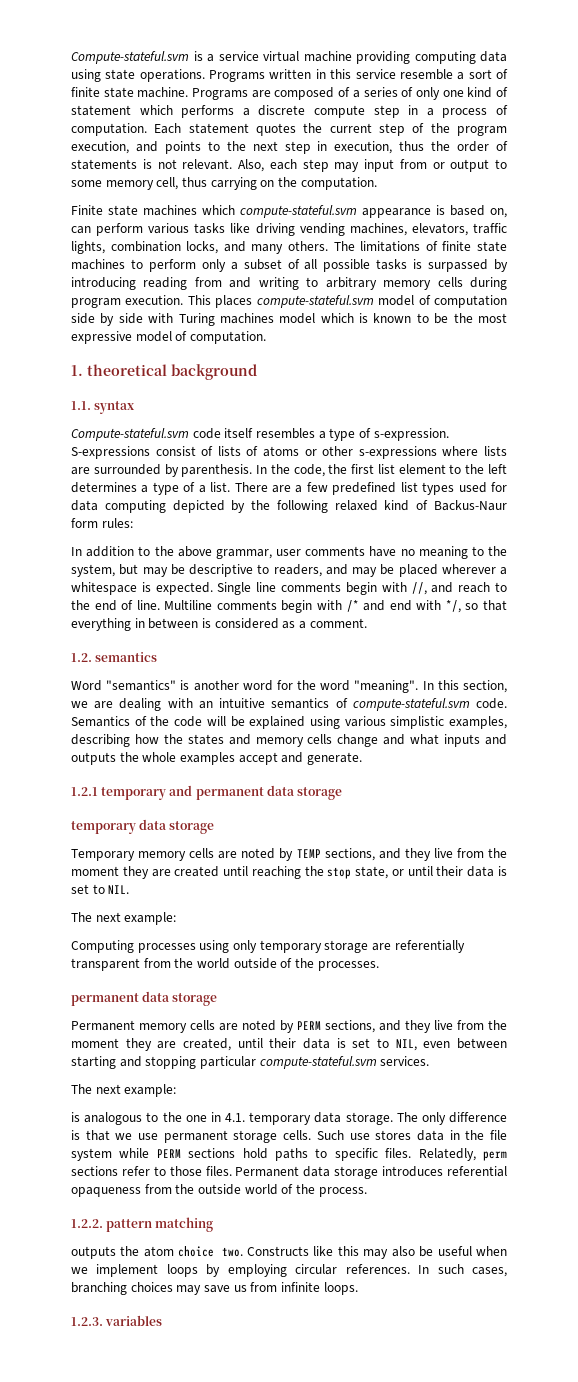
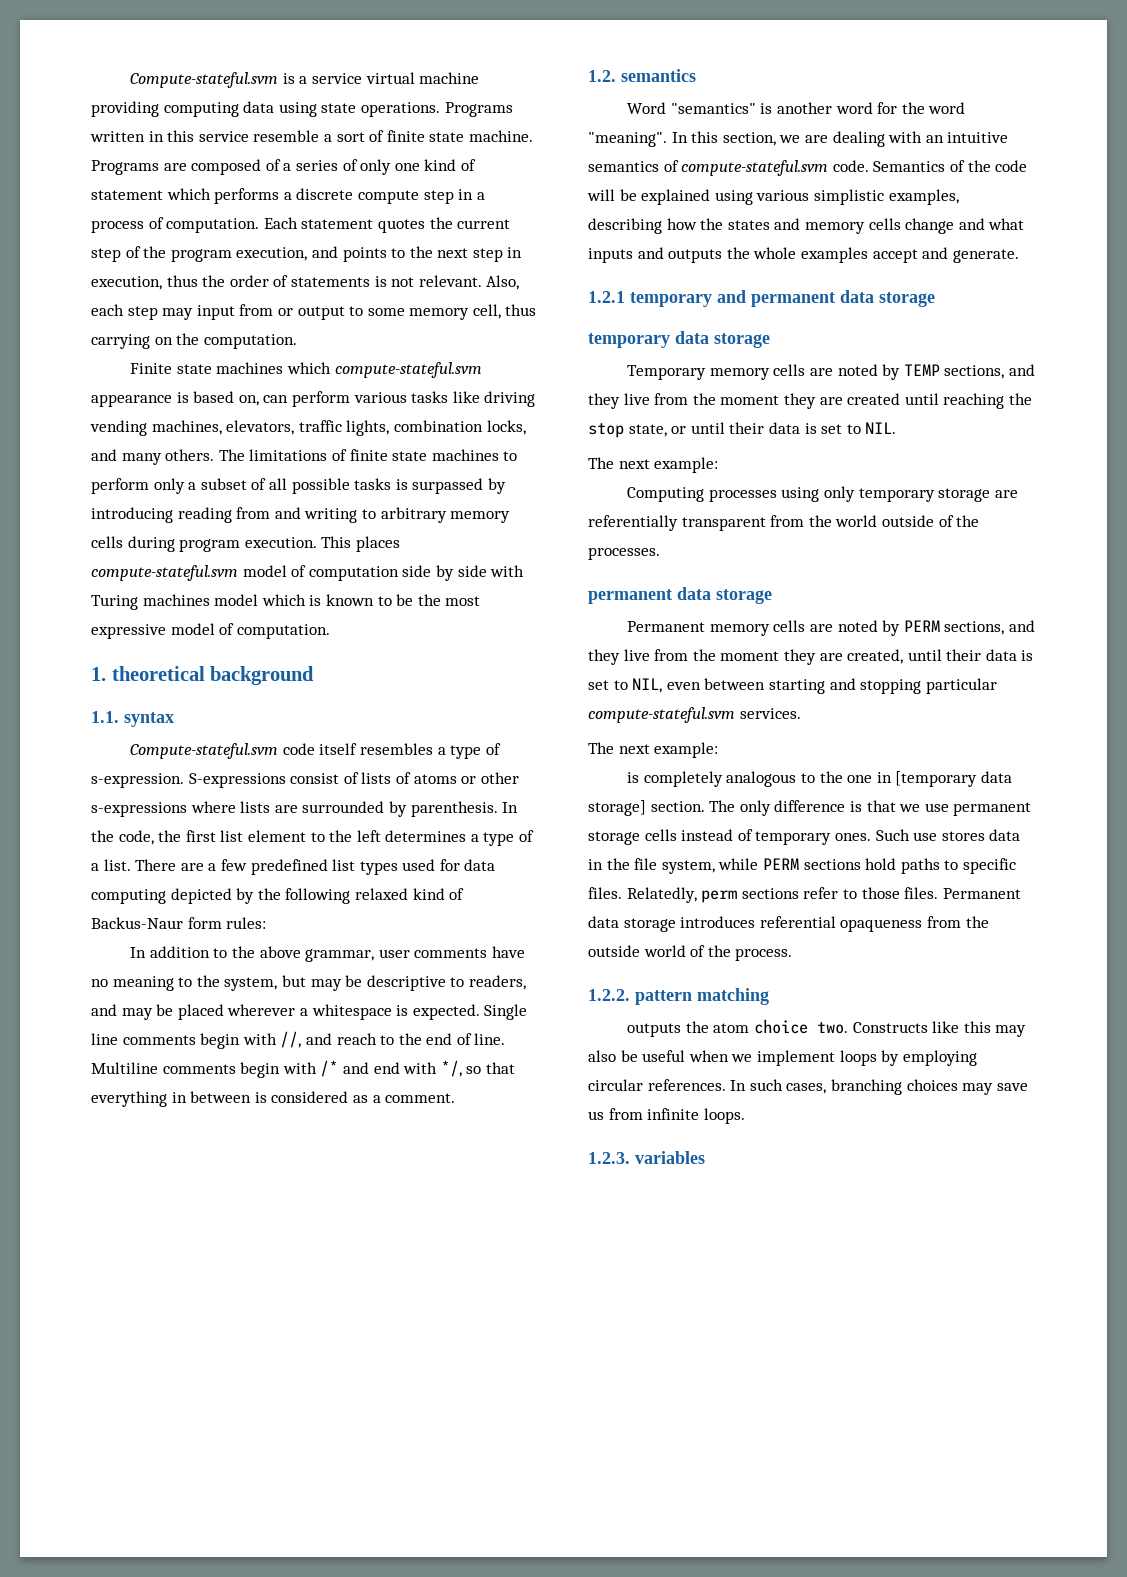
(80, 1117) none -> [643,771,723,787] completely
[225,1112,393,1125] 4.1. temporary data storage. -> [895,771,1012,787] [588,800,705,816] [temporary data storage] section.
[283,1130,312,1140] cells. -> [644,829,871,845] cells instead of temporary ones.
[71,1148,112,1161] system -> [661,860,715,874] system,

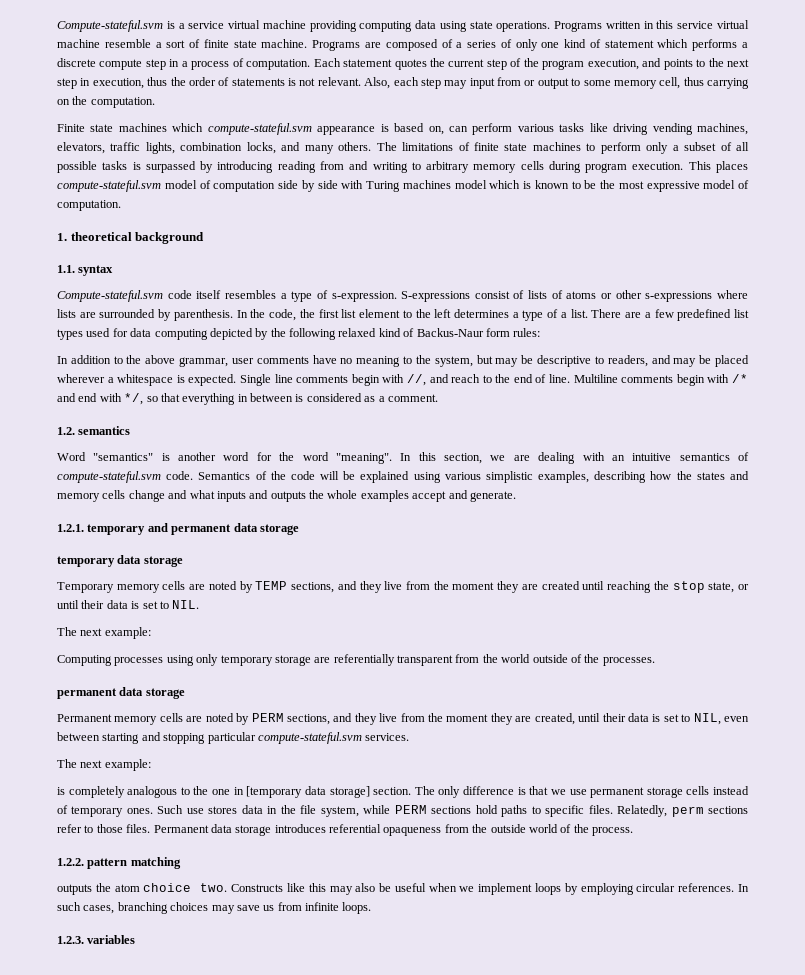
(249, 136) none -> [716,20,749,29] [57,39,100,48] virtual machine
[588,291,625,303] 1.2.1 -> [57,524,84,532] 1.2.1.

